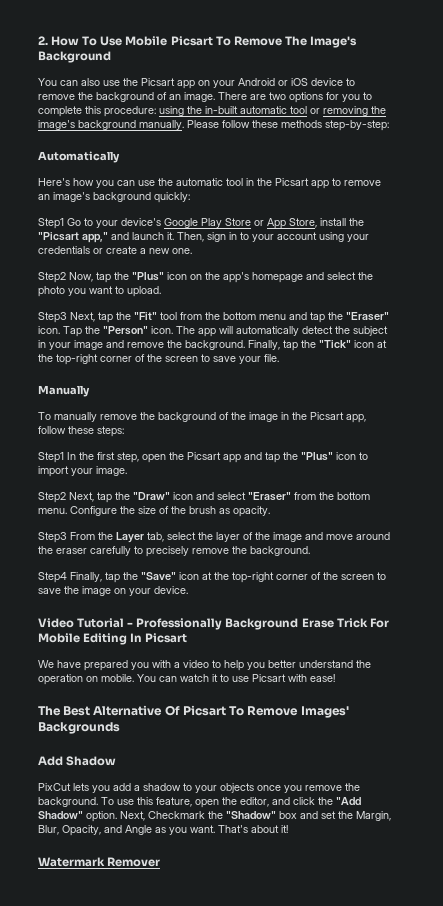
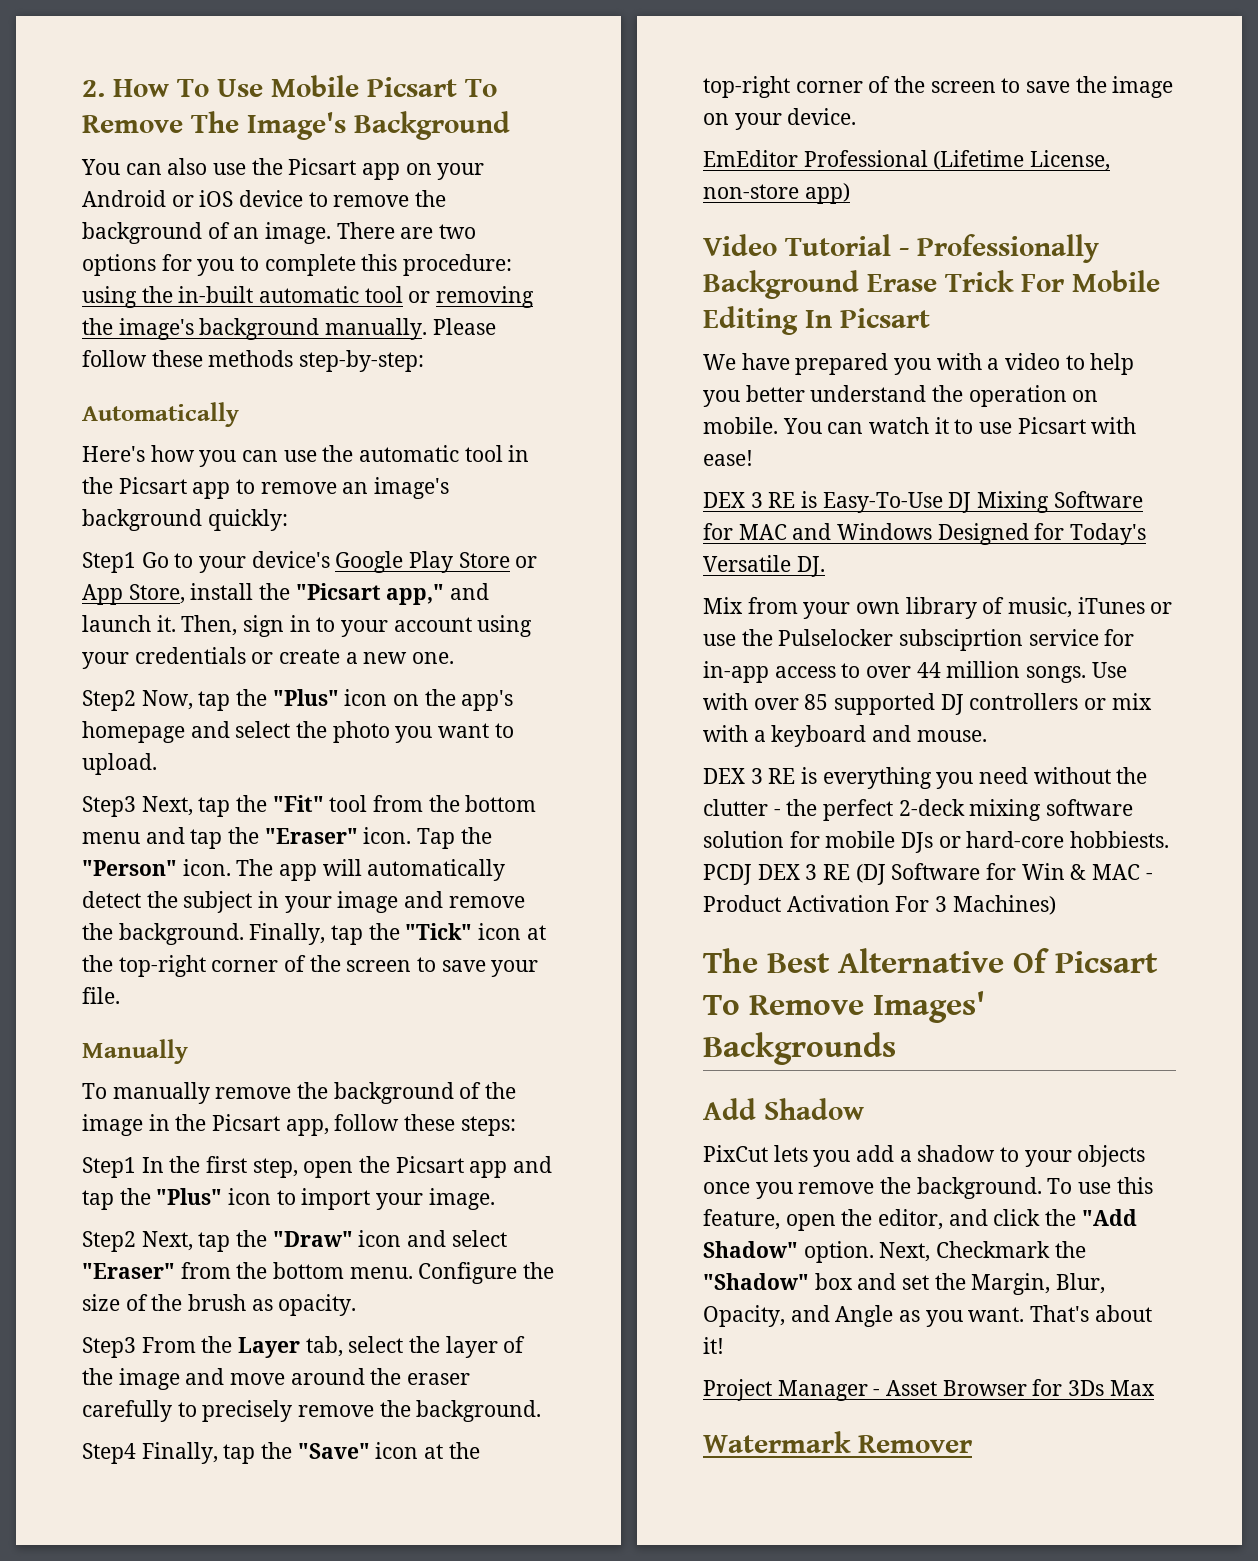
(188, 590) none -> [703,150,1111,171] [703,183,850,204] // EmEditor Professional (Lifetime License, non-store app)
(335, 678) none -> [703,491,1143,513] [703,523,1147,545] [703,555,825,577] [703,597,1173,619] [703,629,1135,651] [703,661,1127,683] [703,693,1152,715] [703,725,987,747] [703,767,1148,789] [703,799,1134,821] [703,831,1170,853] [703,863,1153,885] [703,895,1056,915] // DEX 3 RE is Easy-To-Use DJ Mixing Software for MAC and Windows Designed for Today's Versatile DJ. // Mix from your own library of music, iTunes or use the Pulselocker subsciprtion service for in-app access to over 44 million songs. Use with over 85 supported DJ controllers or mix with a keyboard and mouse. // DEX 3 RE is everything you need without the clutter - the perfect 2-deck mixing software solution for mobile DJs or hard-core hobbiests. PCDJ DEX 3 RE (DJ Software for Win & MAC - Product Activation For 3 Machines)
(288, 829) none -> [703,1379,1155,1401] // Project Manager - Asset Browser for 3Ds Max

